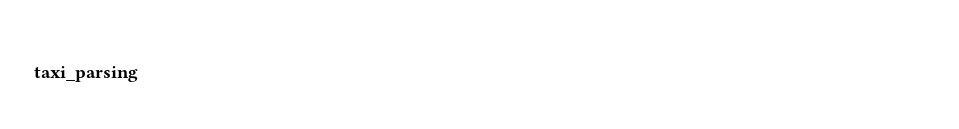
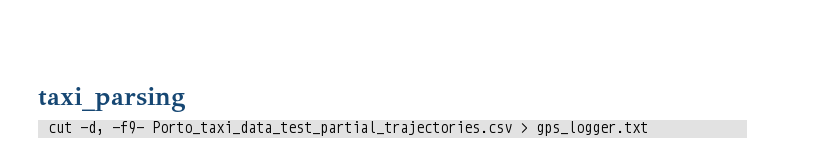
(138, 74) none -> [47,121,648,136] // cut -d, -f9- Porto_taxi_data_test_partial_trajectories.csv > gps_logger.txt

